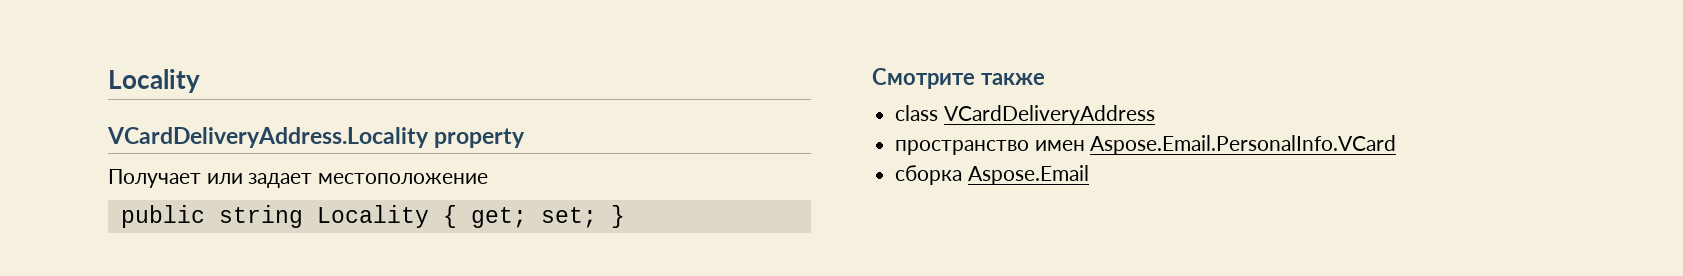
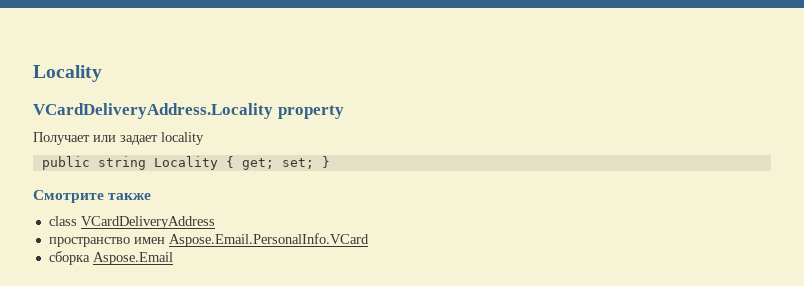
[318,173,489,184] местоположение -> [161,132,204,145] locality

